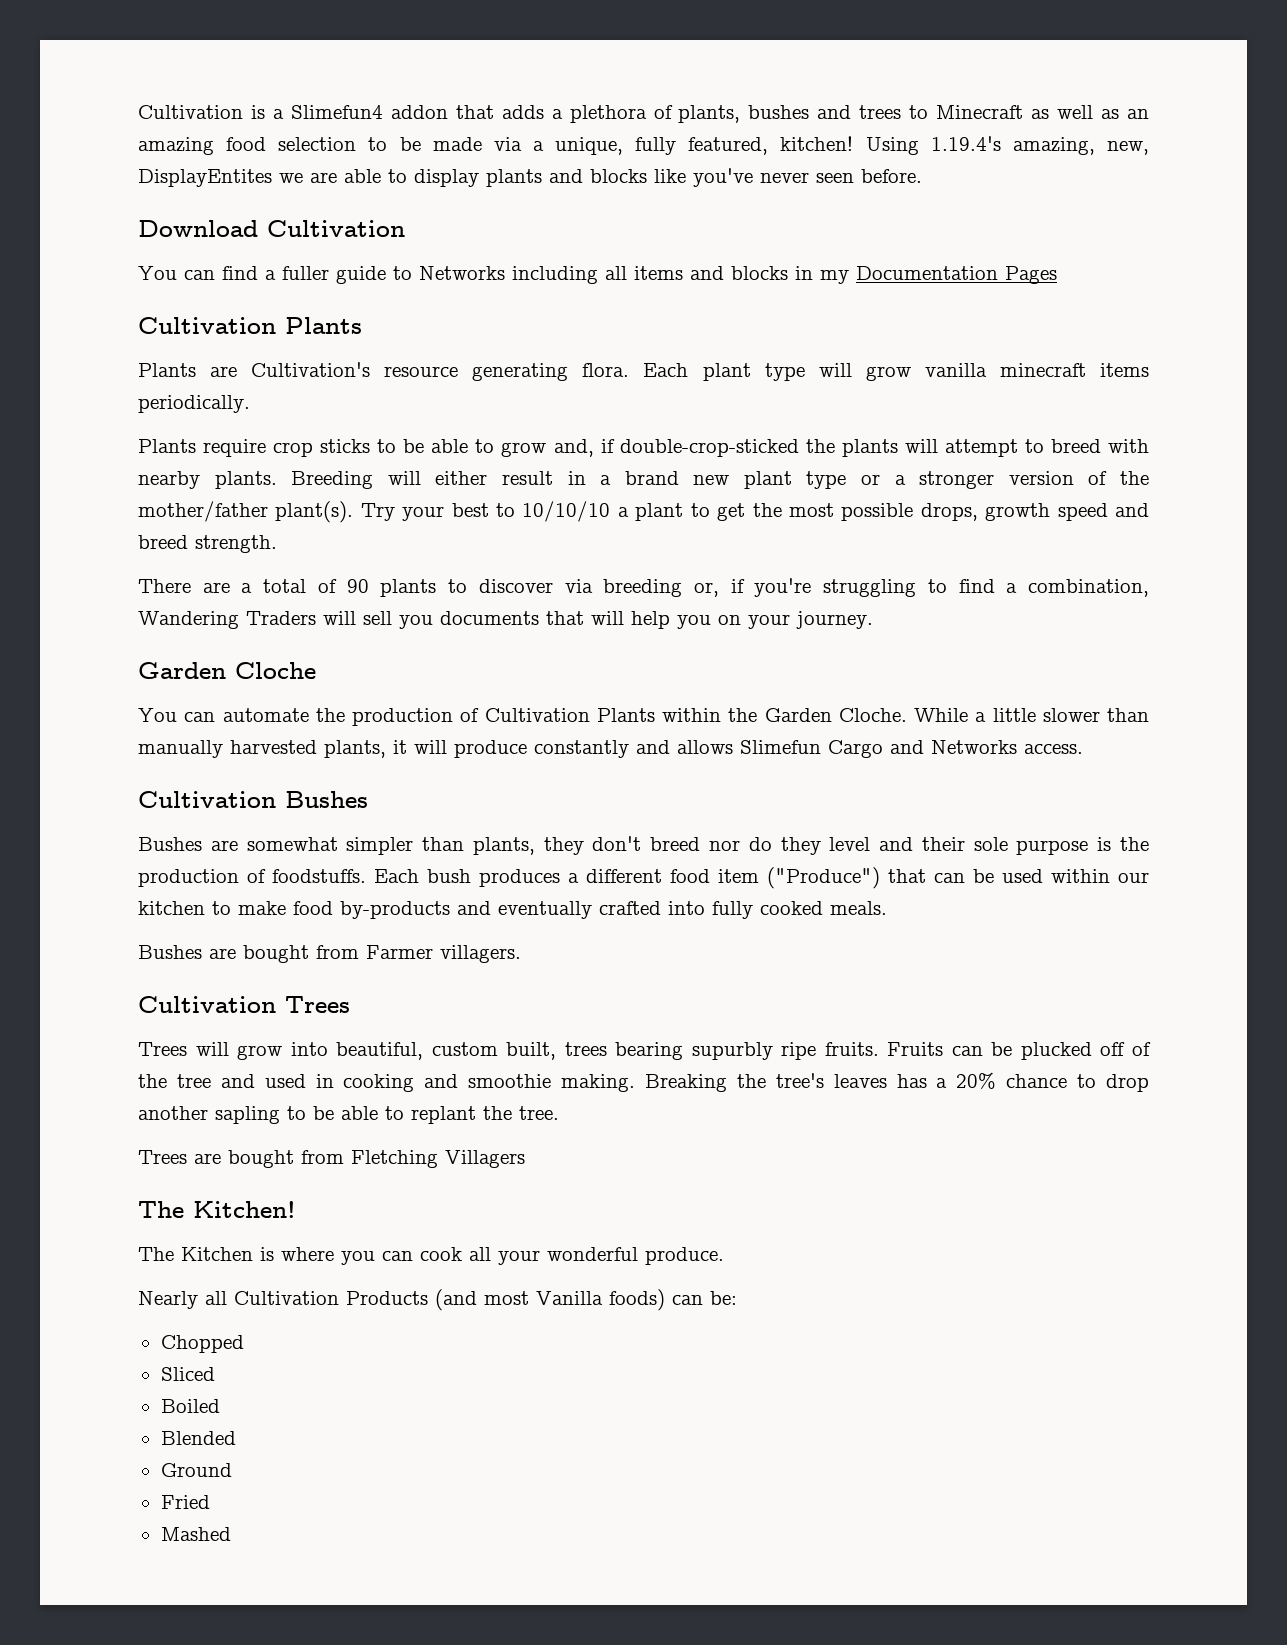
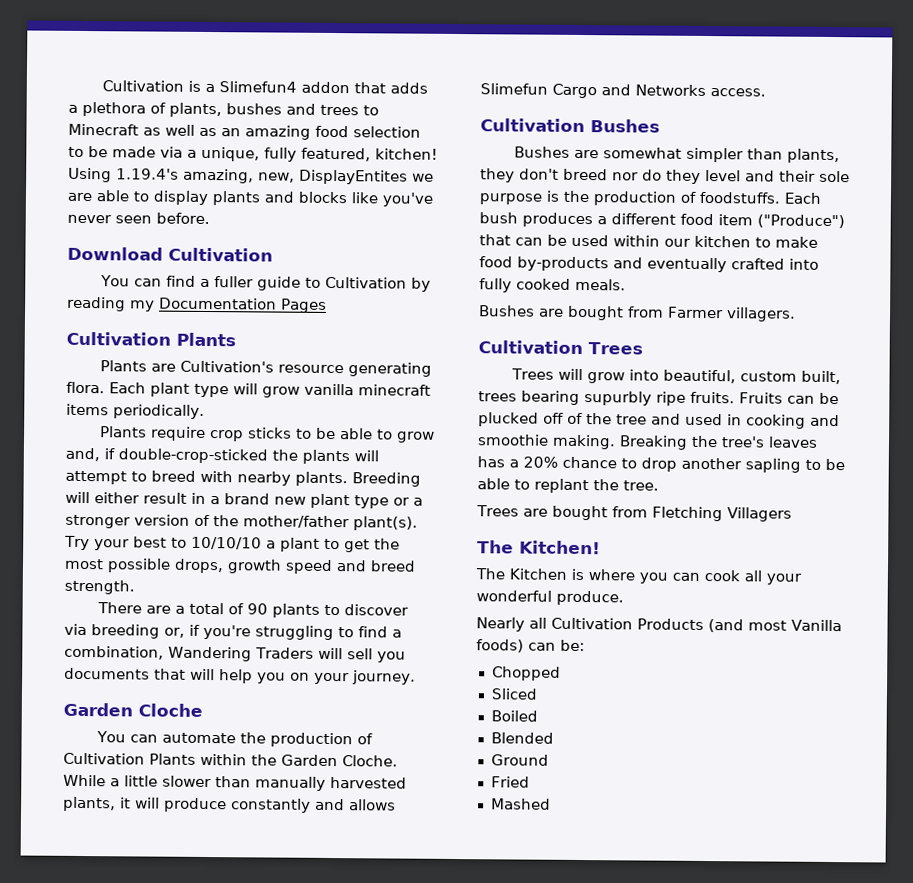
[419,266,813,284] Networks including all items and blocks in -> [325,276,432,292] [67,296,126,312] Cultivation by reading

